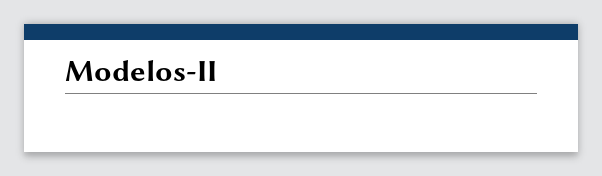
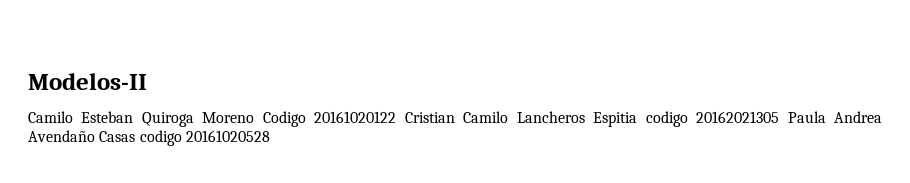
(217, 70) none -> [28,111,882,127] [28,130,270,146] // Camilo Esteban Quiroga Moreno Codigo 20161020122 Cristian Camilo Lancheros Espitia codigo 20162021305 Paula Andrea Avendaño Casas codigo 20161020528

